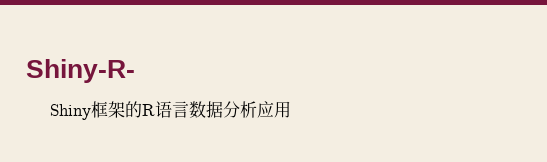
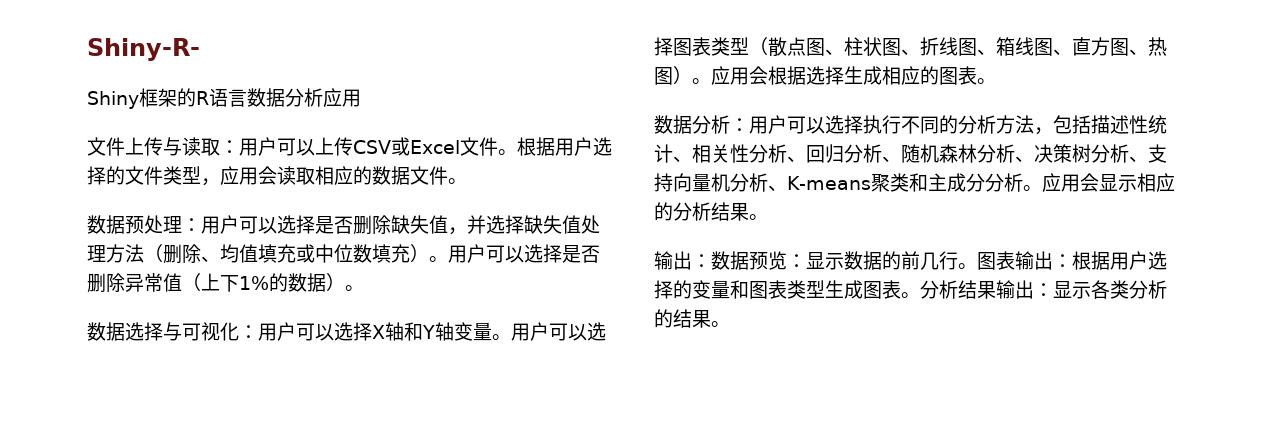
(292, 109) none -> [87,137,612,156] [87,166,467,186] [87,215,600,235] [87,244,600,264] [87,273,364,293] [87,322,606,341] [654,37,1167,57] [654,66,996,85] [654,115,1167,135] [654,144,1167,163] [654,173,1175,192] [654,202,768,221] [654,251,1167,270] [654,280,1167,299] [654,309,730,328] // 文件上传与读取：用户可以上传CSV或Excel文件。根据用户选择的文件类型，应用会读取相应的数据文件。 // 数据预处理：用户可以选择是否删除缺失值，并选择缺失值处理方法（删除、均值填充或中位数填充）。用户可以选择是否删除异常值（上下1%的数据）。 // 数据选择与可视化：用户可以选择X轴和Y轴变量。用户可以选择图表类型（散点图、柱状图、折线图、箱线图、直方图、热图）。应用会根据选择生成相应的图表。 // 数据分析：用户可以选择执行不同的分析方法，包括描述性统计、相关性分析、回归分析、随机森林分析、决策树分析、支持向量机分析、K-means聚类和主成分分析。应用会显示相应的分析结果。 // 输出：数据预览：显示数据的前几行。图表输出：根据用户选择的变量和图表类型生成图表。分析结果输出：显示各类分析的结果。

